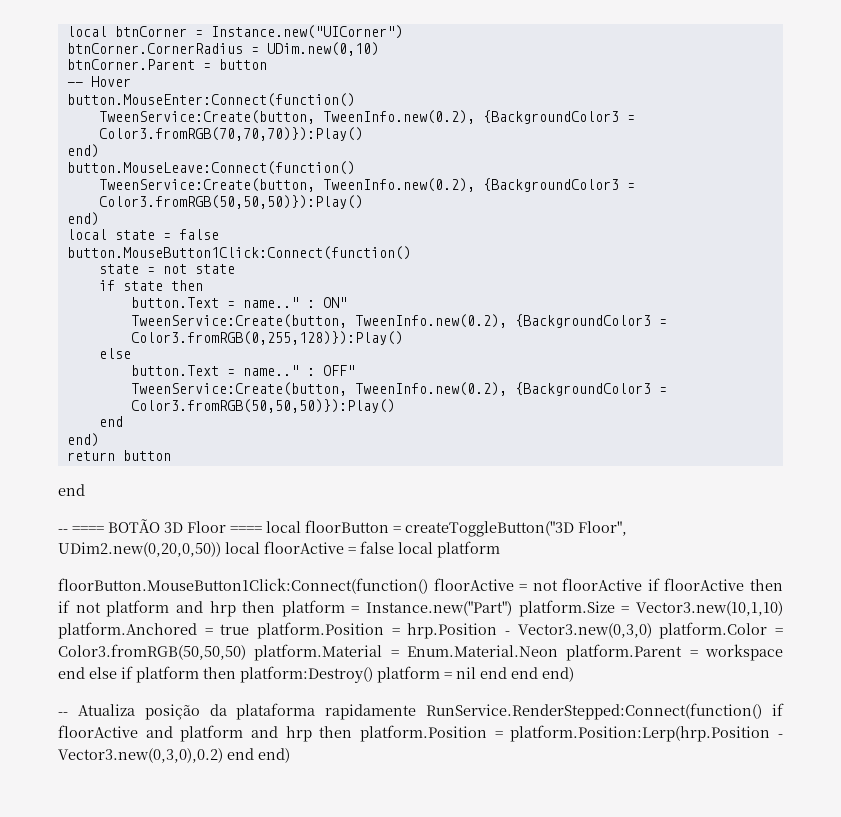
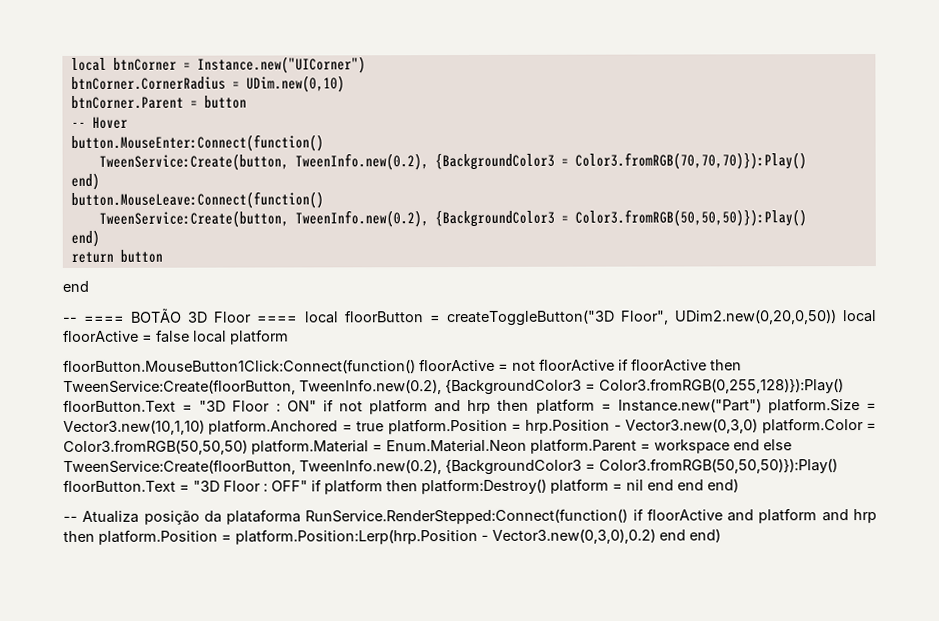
[66,229,219,240] [66,246,411,260] [98,264,235,274] [98,280,203,291] [130,297,347,308] [130,314,667,328] [130,331,403,345] [98,348,131,359] [130,365,355,376] [130,382,667,396] [130,399,395,413] [98,416,123,427] [66,433,99,447] // local state = false // button.MouseButton1Click:Connect(function() // state = not state // if state then // button.Text = name.." : ON" // TweenService:Create(button, TweenInfo.new(0.2), {BackgroundColor3 = Color3.fromRGB(0,255,128)}):Play() // else // button.Text = name.." : OFF" // TweenService:Create(button, TweenInfo.new(0.2), {BackgroundColor3 = Color3.fromRGB(50,50,50)}):Play() // end // end) -> (100, 238) none
(783, 585) none -> [63,378,844,396] [63,399,317,412] TweenService:Create(floorButton, TweenInfo.new(0.2), {BackgroundColor3 = Color3.fromRGB(0,255,128)}):Play() floorButton.Text = "3D Floor : ON"
(117, 673) none -> [63,458,838,476] [63,479,308,492] TweenService:Create(floorButton, TweenInfo.new(0.2), {BackgroundColor3 = Color3.fromRGB(50,50,50)}):Play() floorButton.Text = "3D Floor : OFF"
[325,704,417,720] rapidamente -> (302, 517) none

